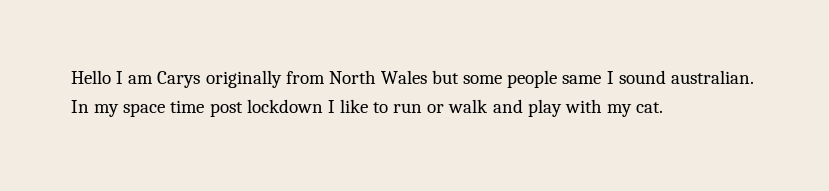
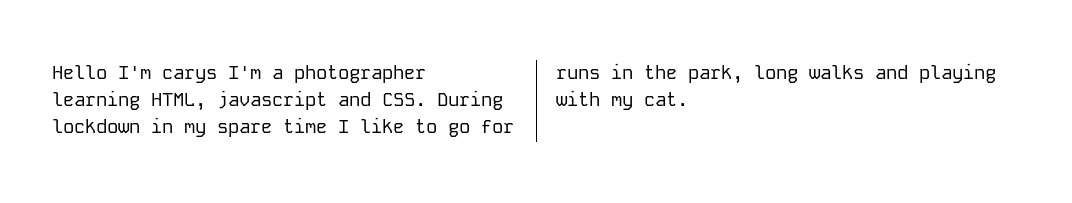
[116,70,754,88] [71,99,562,117] I am Carys originally from North Wales but some people same I sound australian. In my space time post lockdown I like to run or walk and play -> [118,65,426,83] [52,90,503,111] [52,117,514,137] [556,63,996,84] I'm carys I'm a photographer learning HTML, javascript and CSS. During lockdown in my spare time I like to go for runs in the park, long walks and playing

